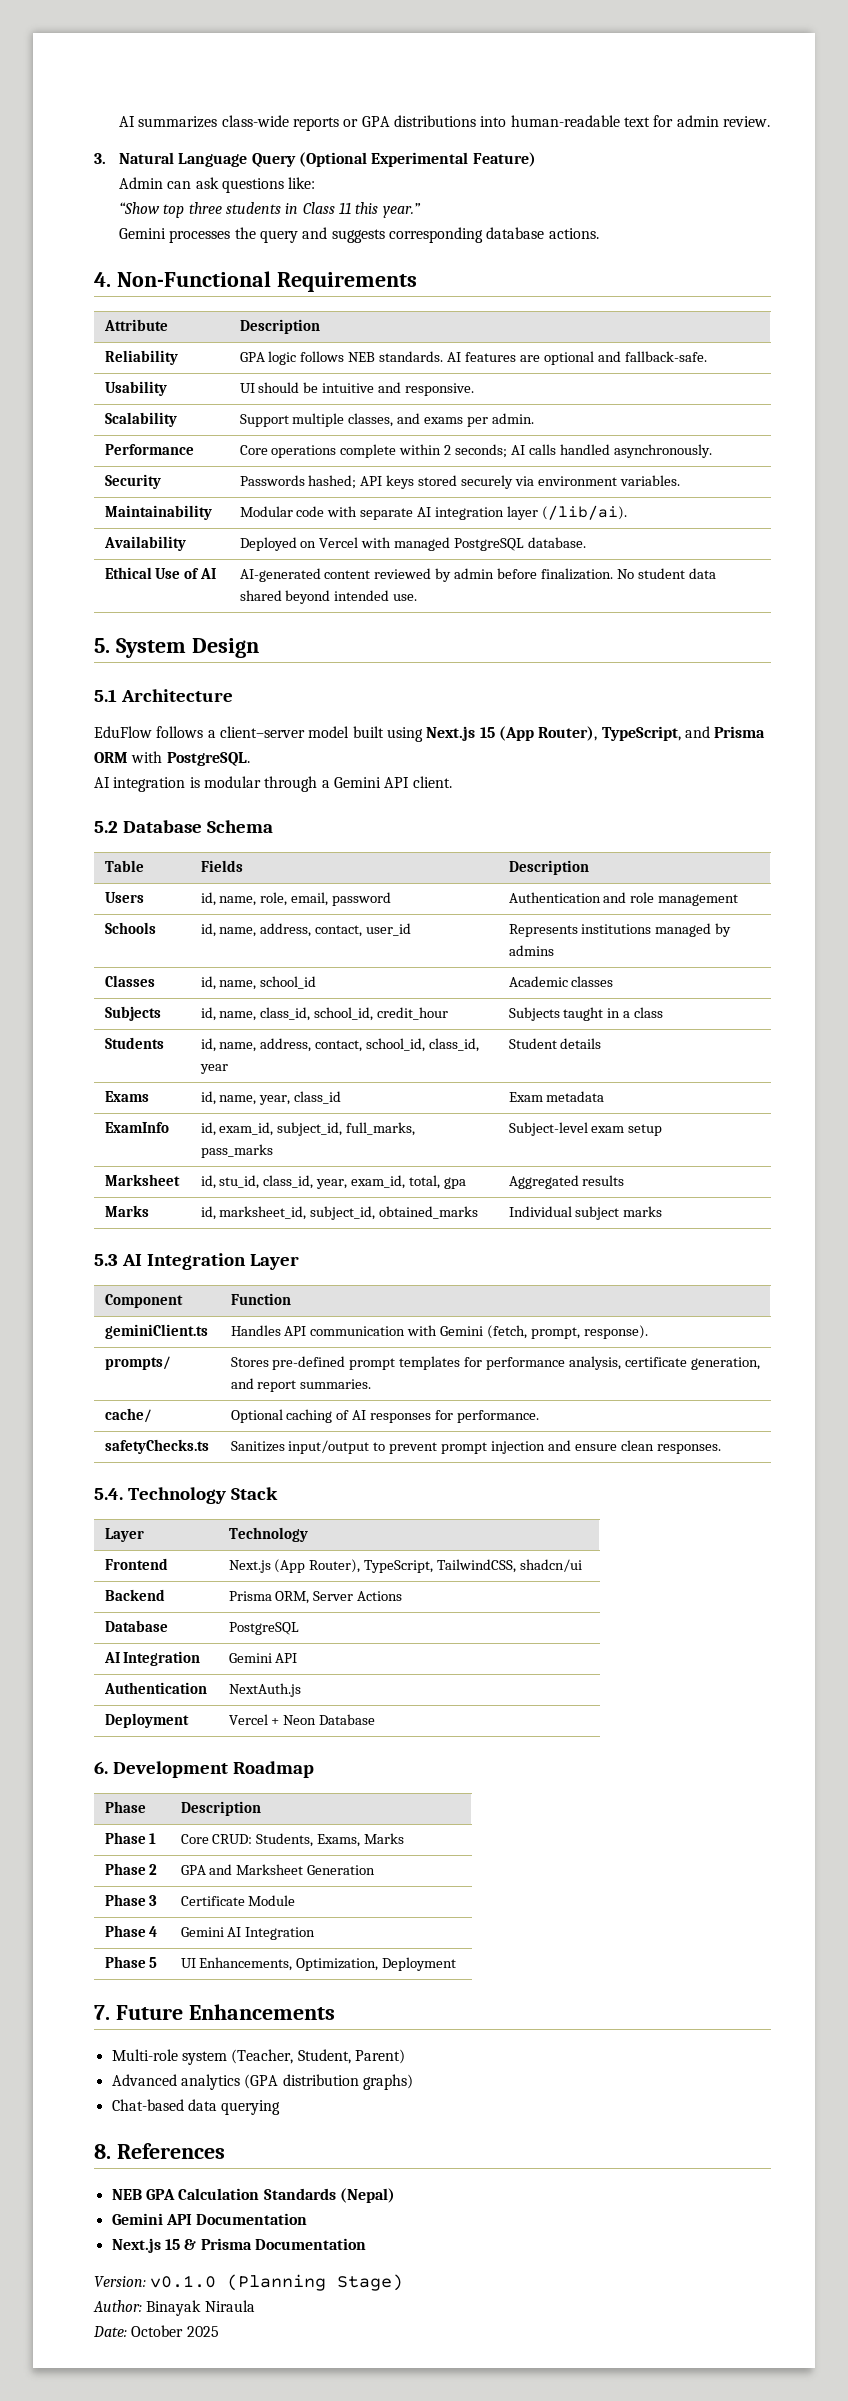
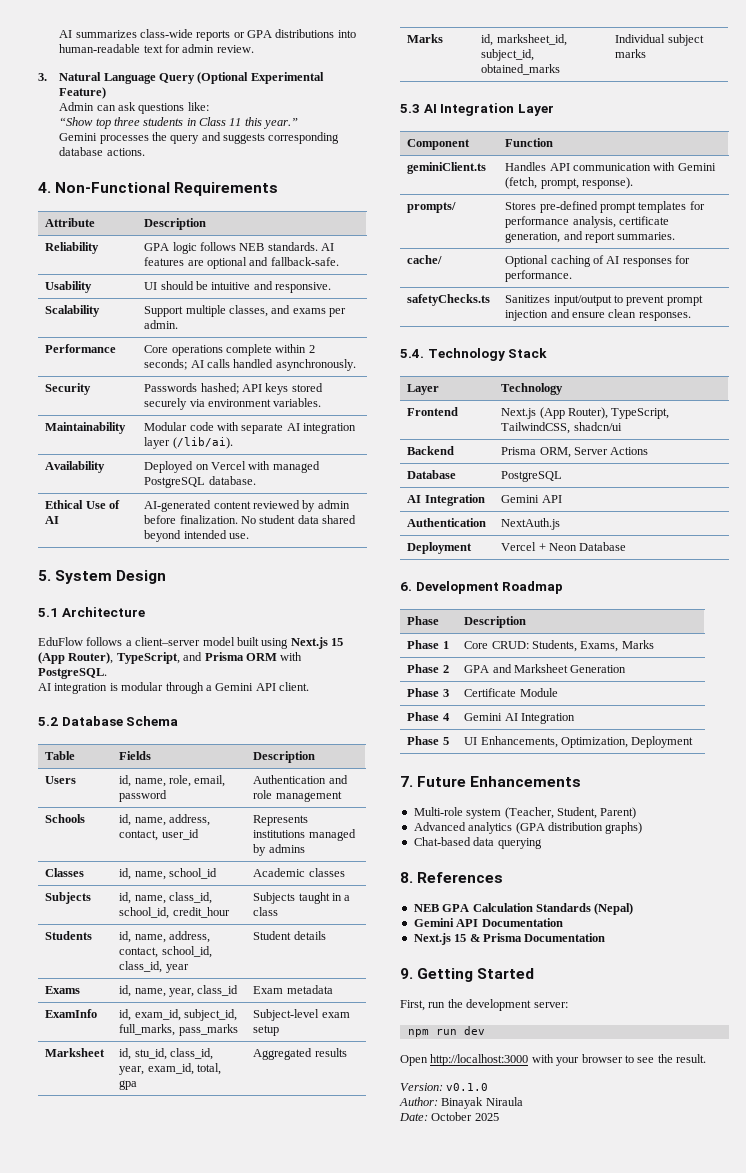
(366, 2244) none -> [400,968,535,982] [400,999,568,1011] [407,1026,485,1037] [400,1054,706,1066] // 9. Getting Started // First, run the development server: // npm run dev // Open http://localhost:3000 with your browser to see the result.
[227,2274,404,2291] (Planning Stage) -> (489, 1087) none

